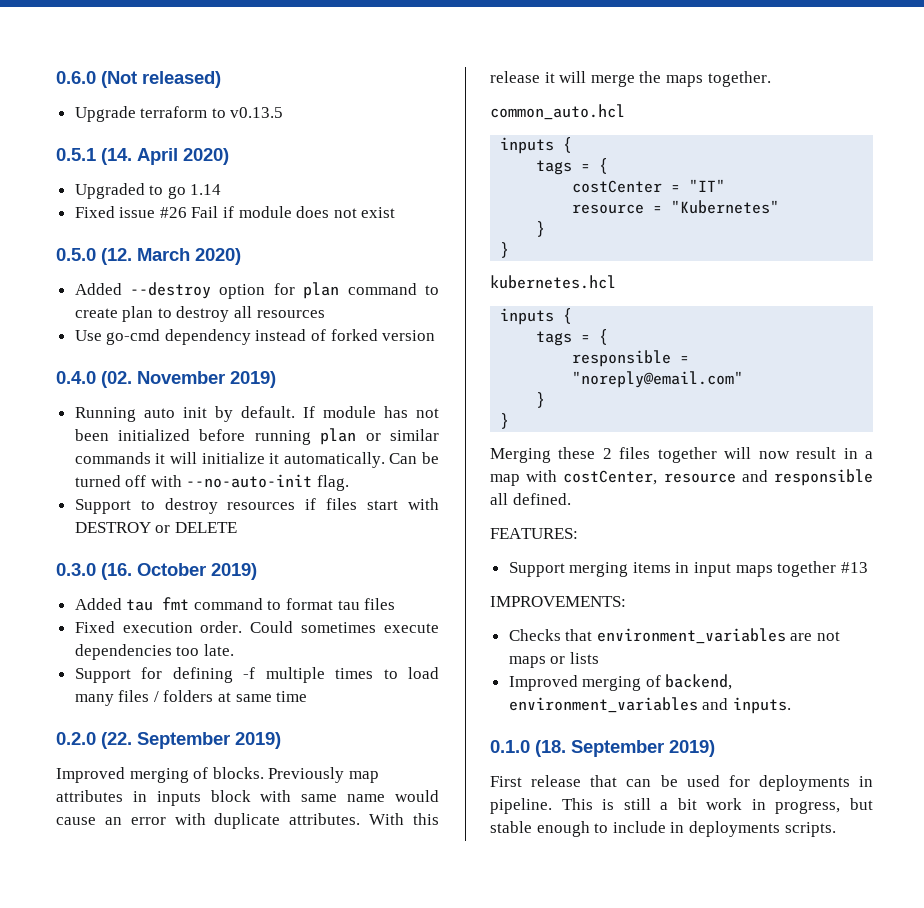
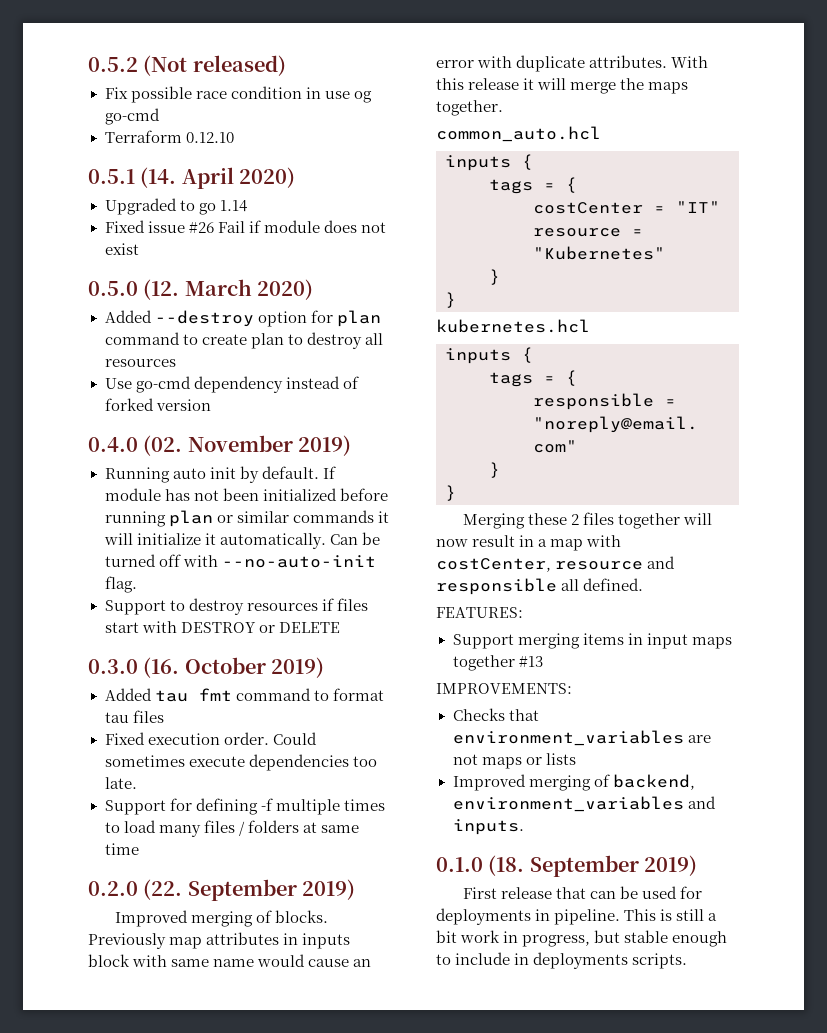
[56,71,96,84] 0.6.0 -> [88,57,138,72] 0.5.2
[74,106,284,122] Upgrade terraform to v0.13.5 -> [104,86,372,103] [104,108,160,125] [104,130,234,143] Fix possible race condition in use og go-cmd // Terraform 0.12.10

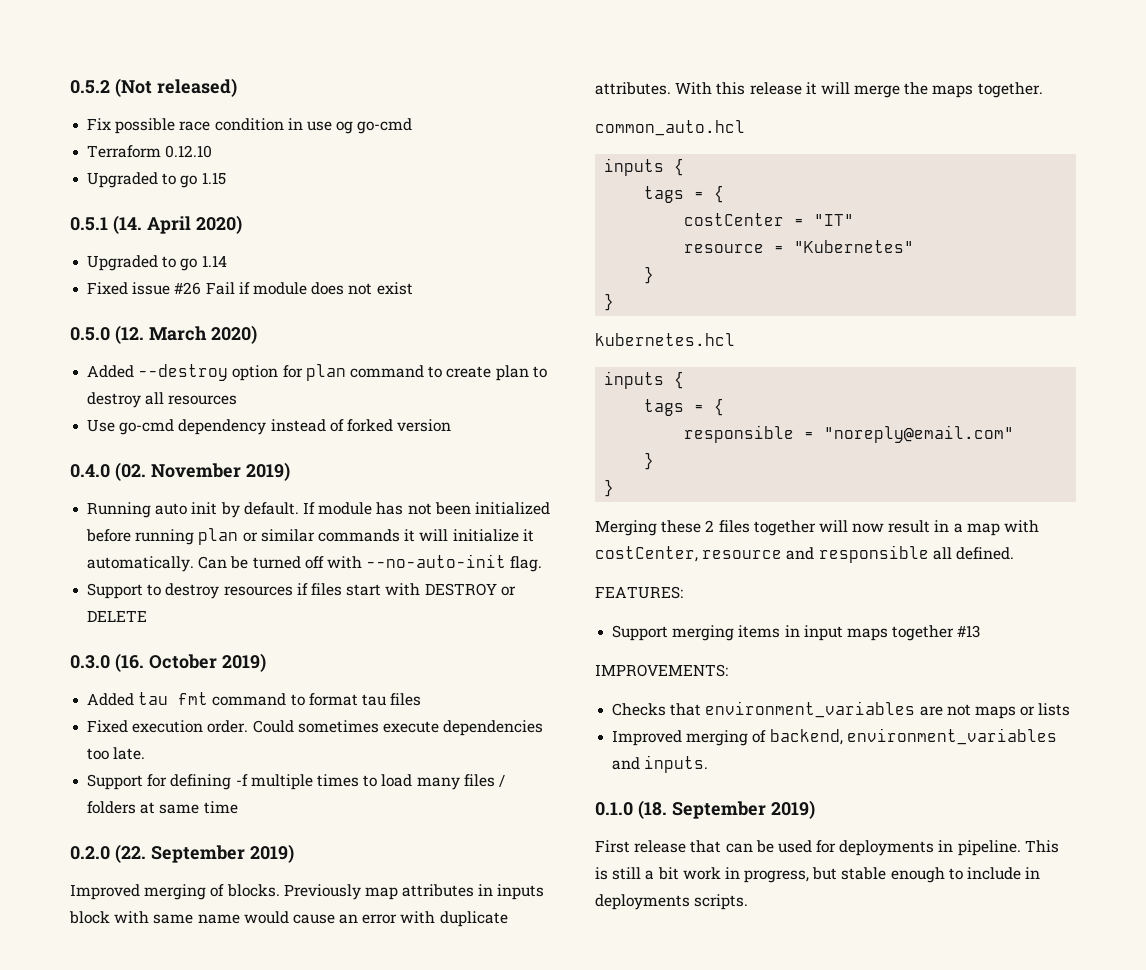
(234, 137) none -> [87,172,226,188] // Upgraded to go 1.15

